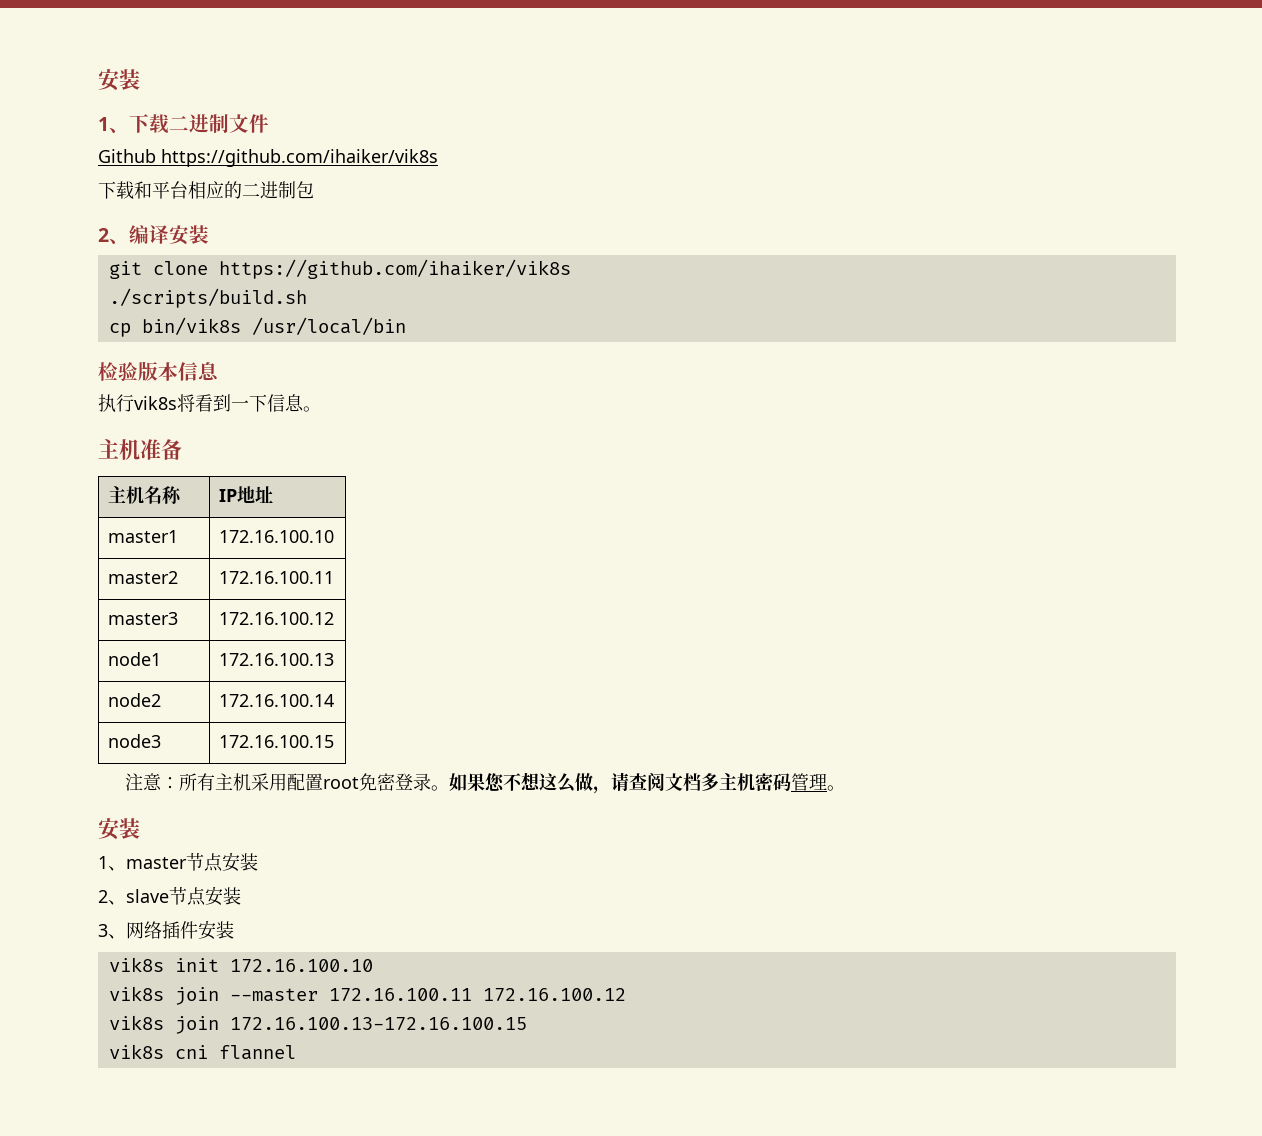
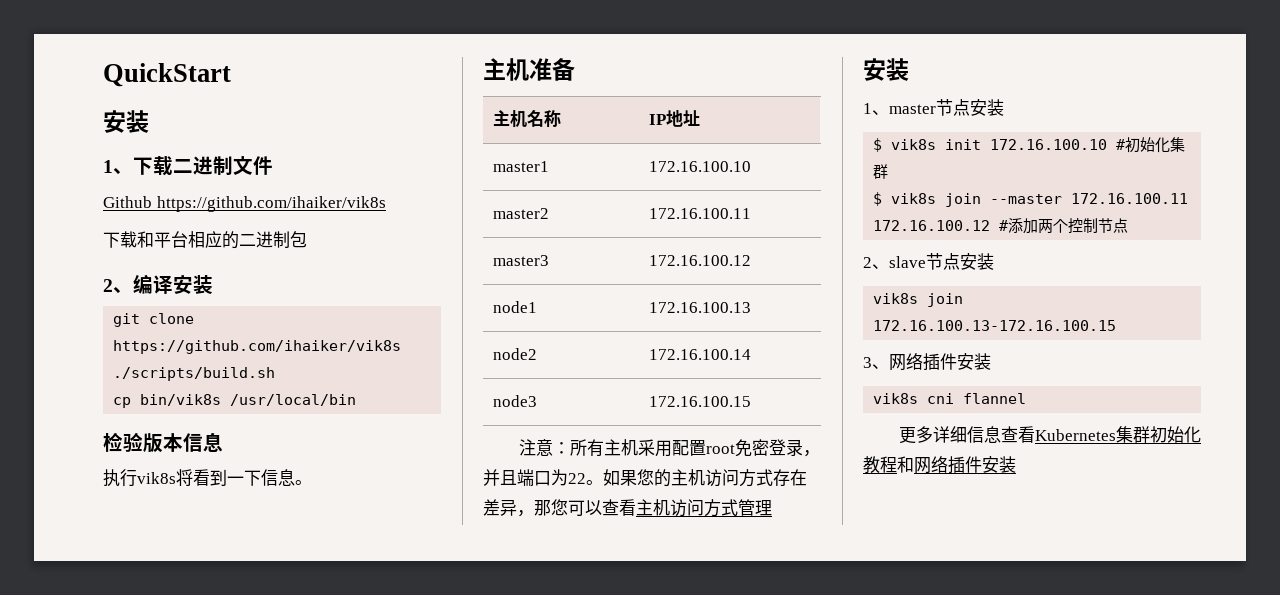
(98, 80) none -> [103,63,231,87] QuickStart //
[431,772,792,794] 。如果您不想这么做，请查阅文档多主机密码 -> [802,450,820,457] [483,469,807,487] [483,499,738,517] ，并且端口为22。如果您的主机访问方式存在差异，那您可以查看主机访问方式
[827,785,846,791] 。 -> (772, 508) none
(258, 862) none -> [873,137,1186,153] [873,164,889,179] [873,192,1189,207] [873,218,1129,234] // $ vik8s init 172.16.100.10 #初始化集群 // $ vik8s join --master 172.16.100.11 172.16.100.12 #添加两个控制节点
(241, 896) none -> [873,293,964,307] [873,320,1117,331] // vik8s join 172.16.100.13-172.16.100.15
[174,958,373,972] [108,986,626,1005] [108,1015,527,1034] [108,1044,296,1060] init 172.16.100.10 // vik8s join --master 172.16.100.11 172.16.100.12 // vik8s join 172.16.100.13-172.16.100.15 // vik8s cni flannel -> [927,393,1027,404] [898,426,1201,444] [863,456,1016,474] cni flannel // 更多详细信息查看Kubernetes集群初始化教程和网络插件安装

